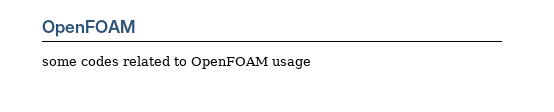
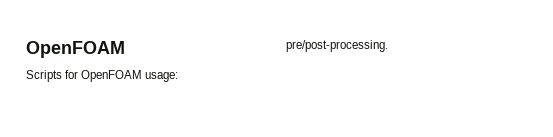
[42,56,311,69] some codes related to OpenFOAM usage -> [26,70,179,82] [286,40,388,52] Scripts for OpenFOAM usage: pre/post-processing.

